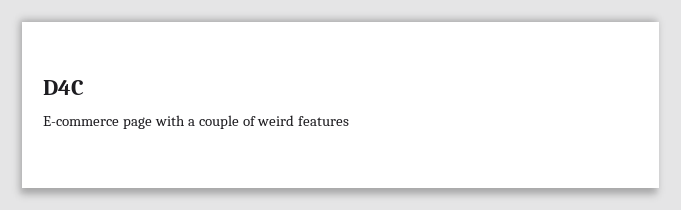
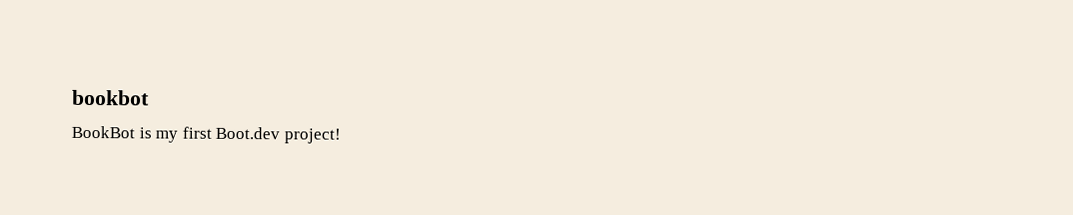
[43,80,84,95] [43,115,350,129] D4C // E-commerce page with a couple of weird features -> [72,89,150,106] [71,125,341,144] bookbot // BookBot is my first Boot.dev project!

